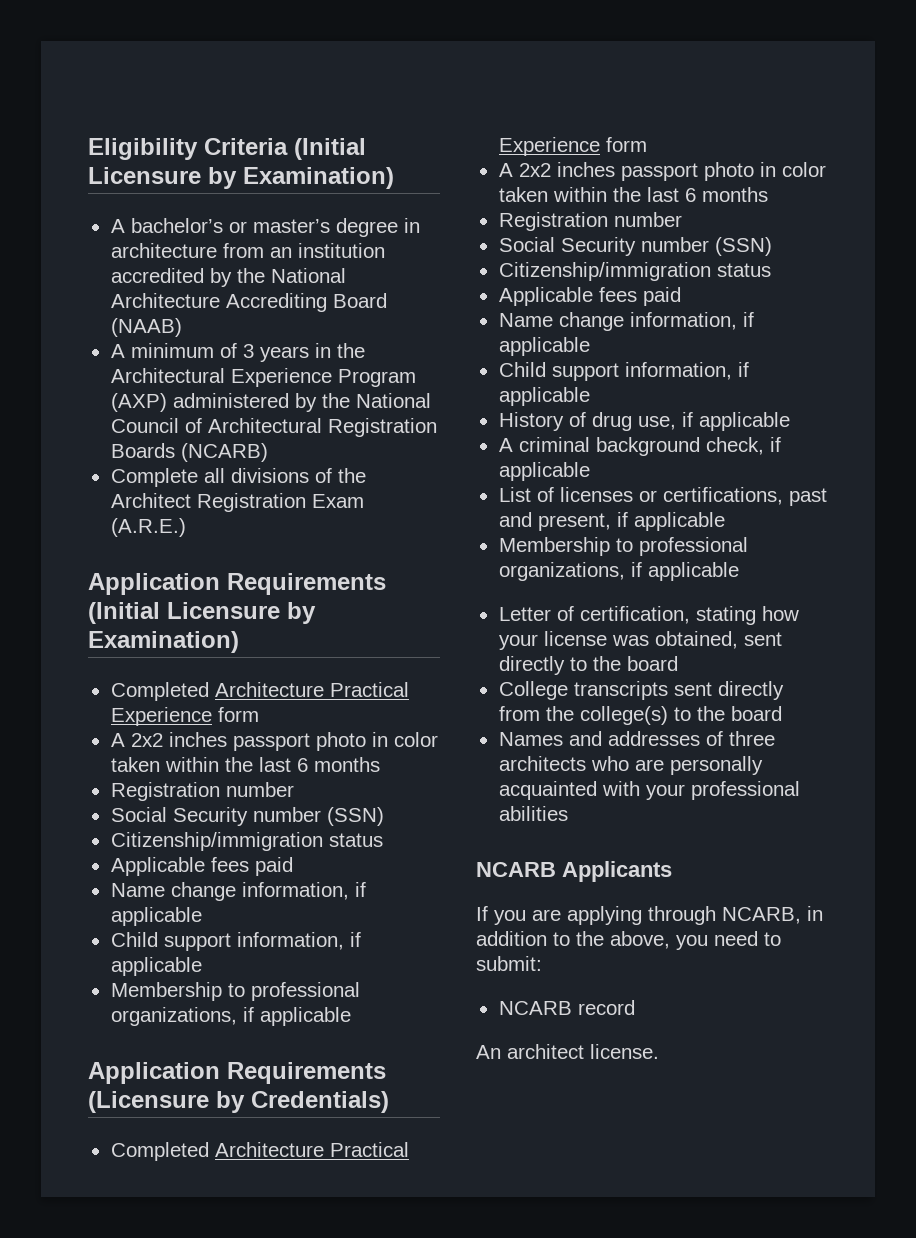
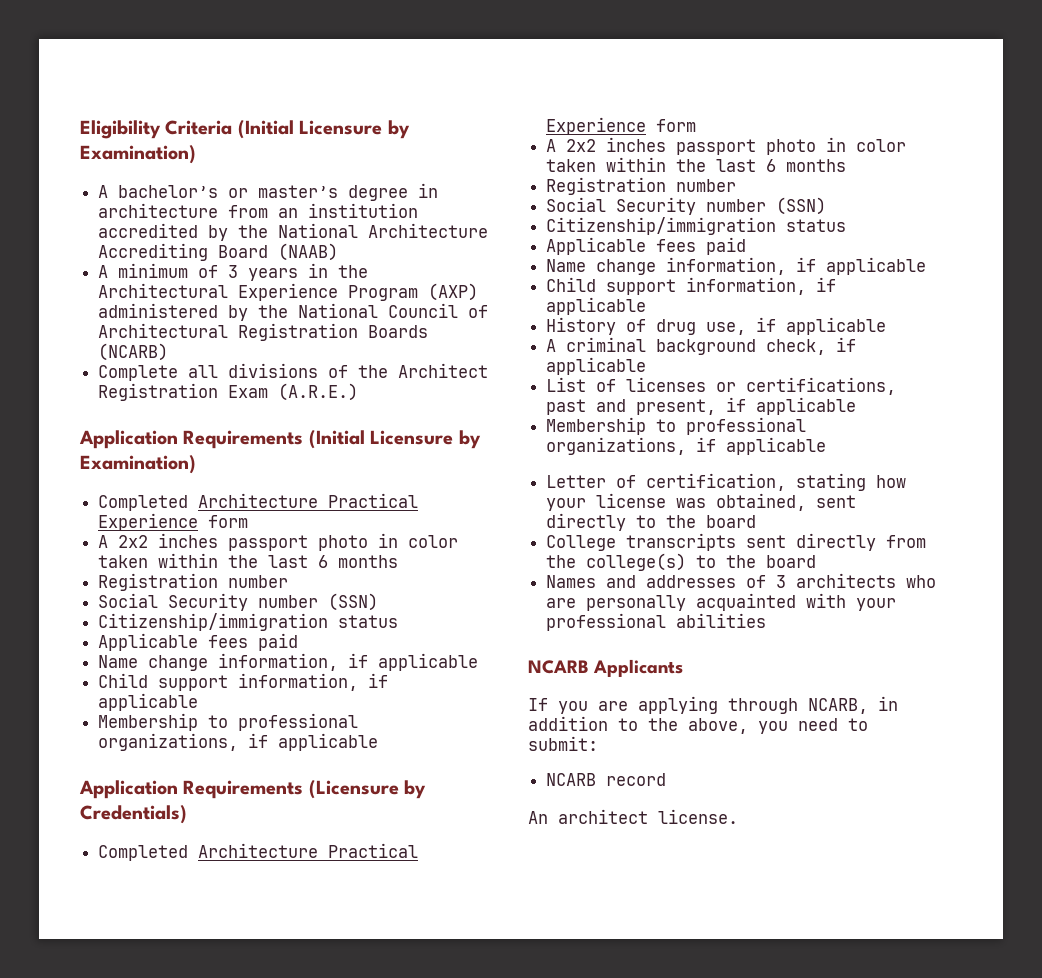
[728,731,775,746] three -> [776,575,787,588] 3

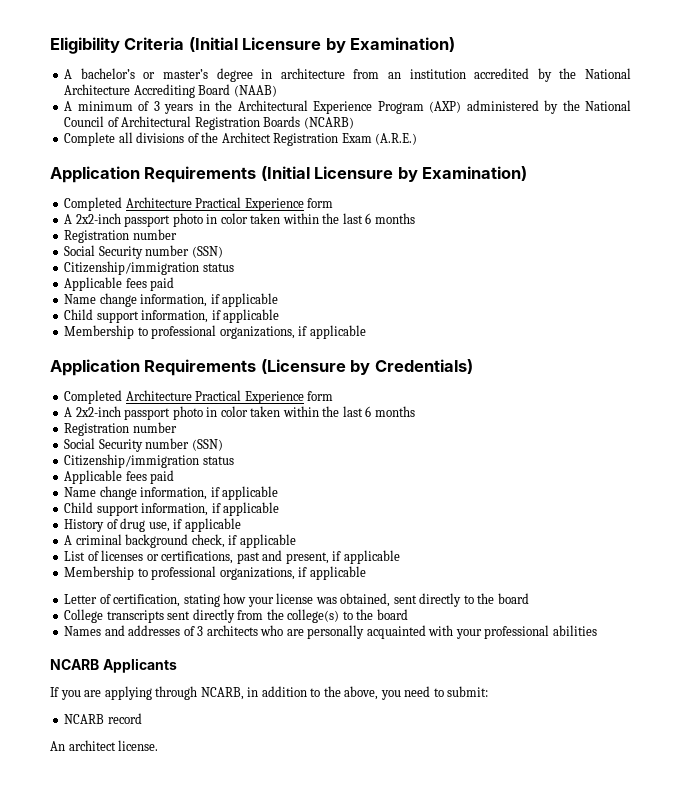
[118,533,219,548] 2x2 inches -> [75,213,121,224] 2x2-inch
[566,137,667,152] 2x2 inches -> [75,406,121,417] 2x2-inch

